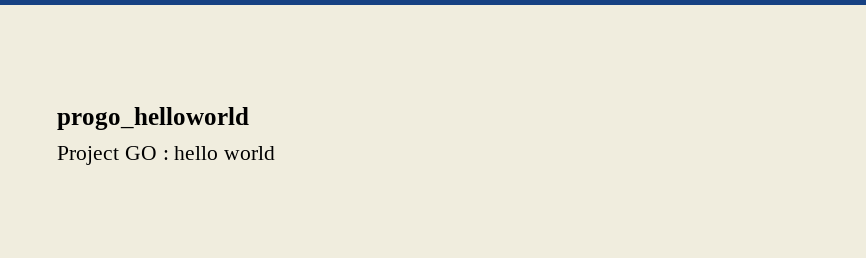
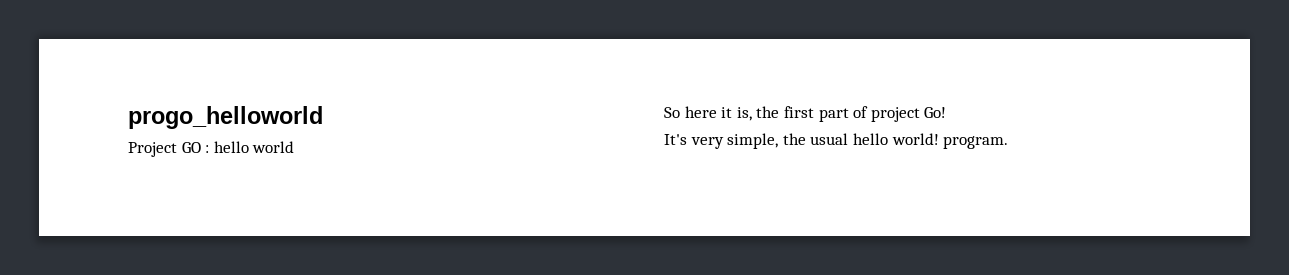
(276, 153) none -> [664,106,947,122] [664,133,1009,149] // So here it is, the first part of project Go! // It's very simple, the usual hello world! program.

